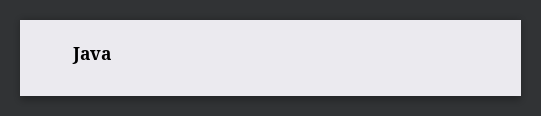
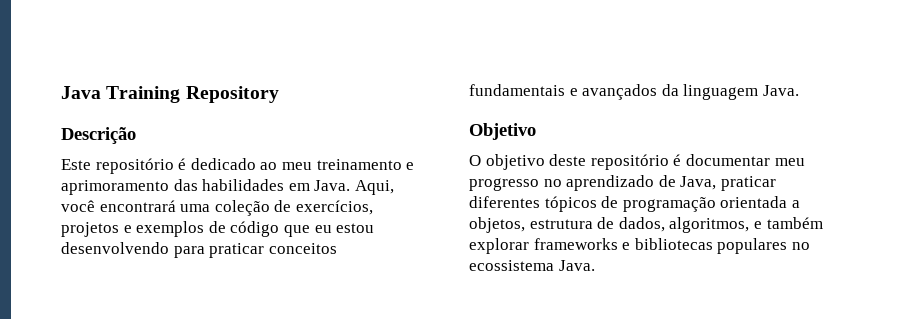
(111, 55) none -> [106,86,279,103] [61,127,136,144] [61,158,415,174] [61,179,394,195] [61,200,373,216] [61,221,375,237] [61,242,337,258] [469,84,799,100] [469,123,536,140] [469,154,805,170] [469,175,776,191] [469,196,800,212] [469,217,823,233] [469,238,810,254] [469,260,595,271] Training Repository // Descrição // Este repositório é dedicado ao meu treinamento e aprimoramento das habilidades em Java. Aqui, você encontrará uma coleção de exercícios, projetos e exemplos de código que eu estou desenvolvendo para praticar conceitos fundamentais e avançados da linguagem Java. // Objetivo // O objetivo deste repositório é documentar meu progresso no aprendizado de Java, praticar diferentes tópicos de programação orientada a objetos, estrutura de dados, algoritmos, e também explorar frameworks e bibliotecas populares no ecossistema Java.

